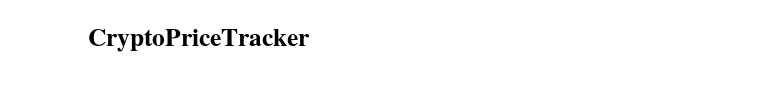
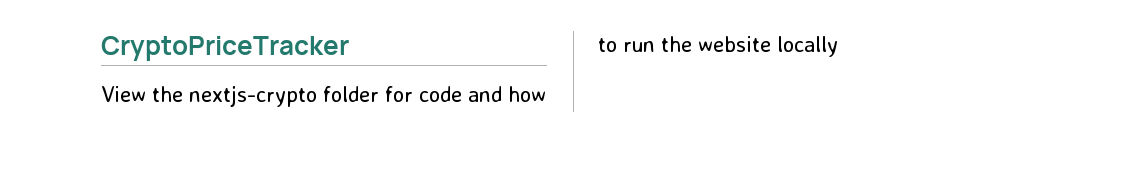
(310, 40) none -> [101,85,546,107] [598,36,838,57] // View the nextjs-crypto folder for code and how to run the website locally

